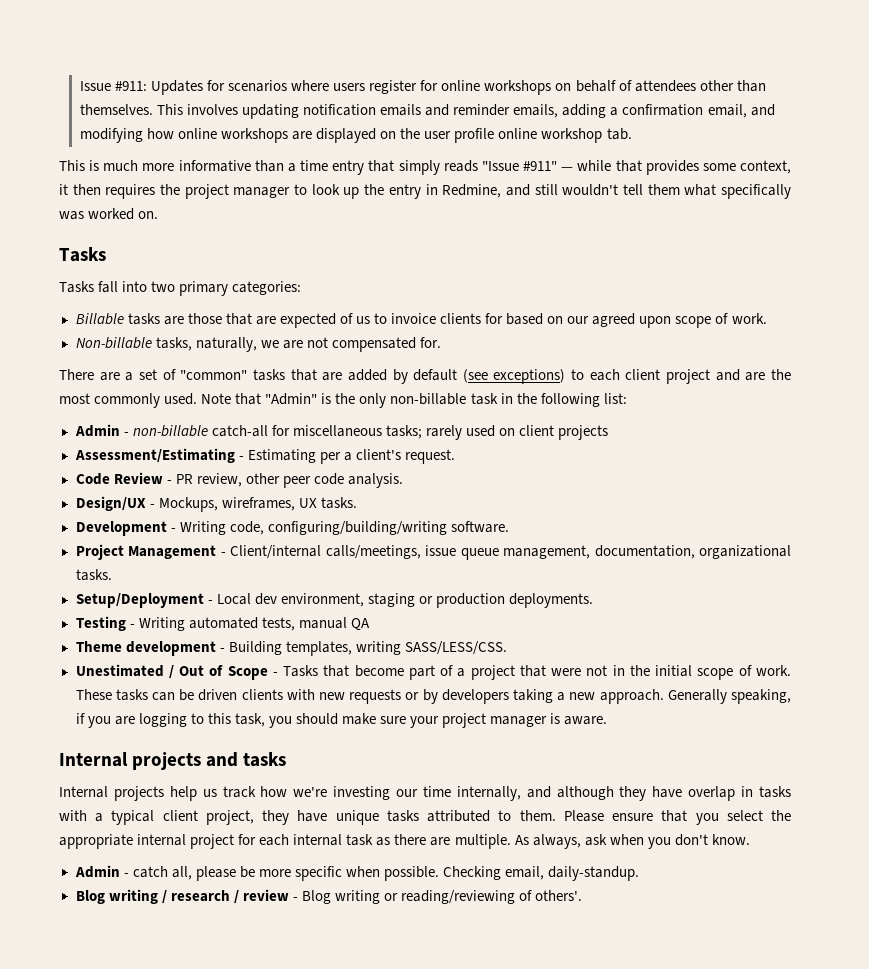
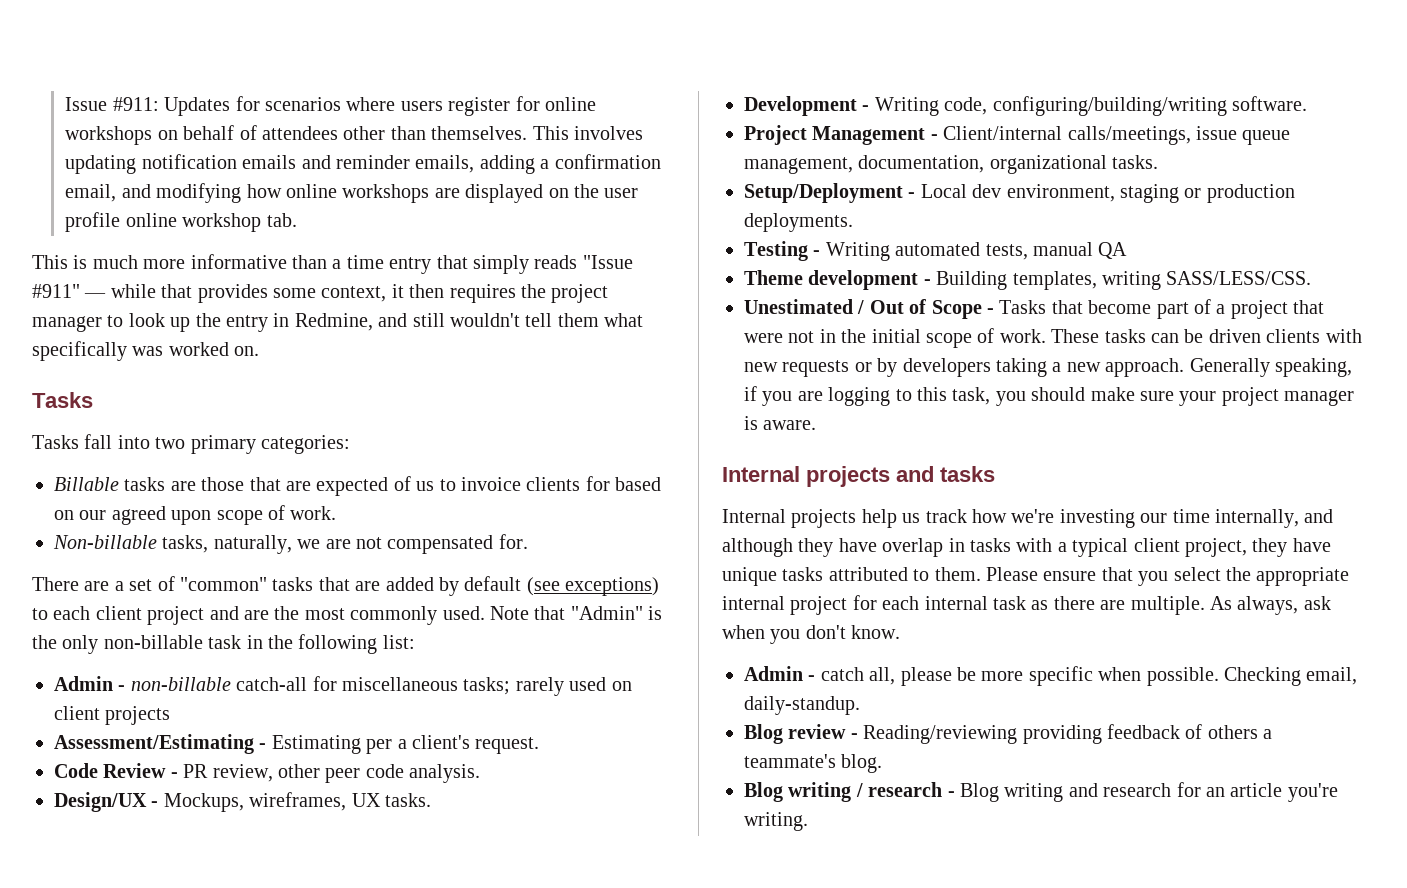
(640, 873) none -> [744,724,1273,744] [744,754,883,773] // Blog review - Reading/reviewing providing feedback of others a teammate's blog.
[233,889,289,904] / review -> (943, 789) none
[383,890,583,904] or reading/reviewing of others'. -> [1068,782,1338,802] [744,812,808,831] and research for an article you're writing.

